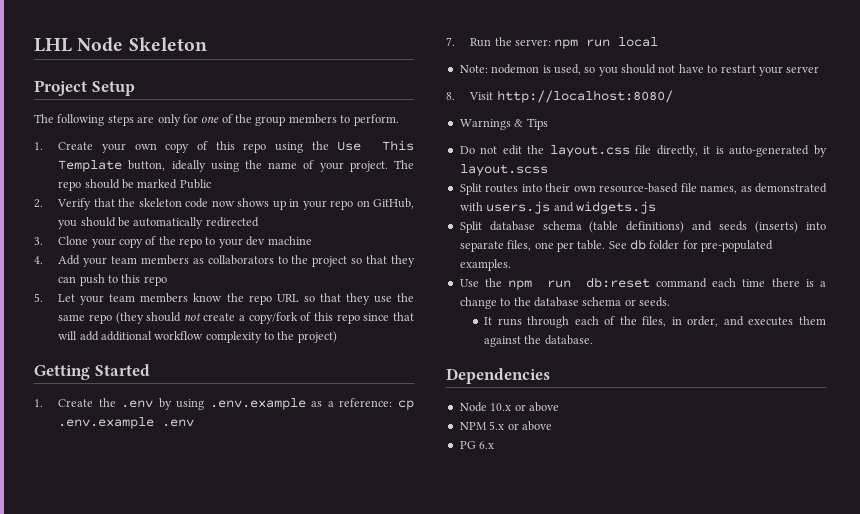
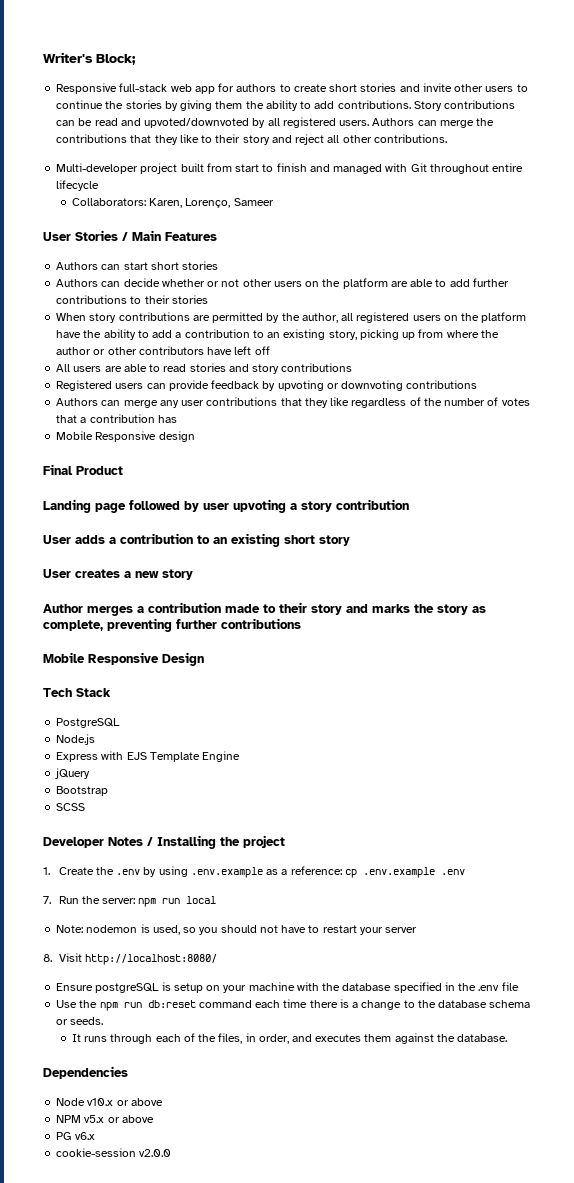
[34,37,207,52] [34,80,135,96] [34,114,399,126] [34,140,414,153] [58,160,415,172] [58,179,211,191] [34,198,414,210] [58,217,259,229] [34,236,312,248] [34,255,415,267] [58,274,167,286] [34,293,414,305] [58,312,415,324] [58,331,337,343] [34,364,150,380] LHL Node Skeleton // Project Setup // The following steps are only for one of the group members to perform. // 1. Create your own copy of this repo using the Use This Template button, ideally using the name of your project. The repo should be marked Public // 2. Verify that the skeleton code now shows up in your repo on GitHub, you should be automatically redirected // 3. Clone your copy of the repo to your dev machine // 4. Add your team members as collaborators to the project so that they can push to this repo // 5. Let your team members know the repo URL so that they use the same repo (they should not create a copy/fork of this repo since that will add additional workflow complexity to the project) // Getting Started -> [43,52,136,65] [56,83,528,94] [56,100,516,111] [56,117,495,128] [56,134,447,145] [56,163,524,174] [56,180,100,191] [71,198,274,208] [43,230,217,241] [56,261,219,270] [56,278,509,289] [56,295,208,304] [56,312,527,323] [56,329,499,340] [56,346,270,355] [56,363,353,374] [56,380,478,391] [56,397,530,408] [56,414,177,423] [56,431,195,442] [43,464,123,475] [43,499,409,513] [43,533,350,547] [43,569,193,580] [43,602,486,616] [43,618,301,632] [43,652,204,666] [43,688,111,697] [56,718,121,728] [56,734,96,745] [56,751,241,762] [55,768,91,779] [56,786,109,796] [56,803,86,811] [43,835,285,849] Writer's Block; // Responsive full-stack web app for authors to create short stories and invite other users to continue the stories by giving them the ability to add contributions. Story contributions can be read and upvoted/downvoted by all registered users. Authors can merge the contributions that they like to their story and reject all other contributions. // Multi-developer project built from start to finish and managed with Git throughout entire lifecycle // Collaborators: Karen, Lorenço, Sameer // User Stories / Main Features // Authors can start short stories // Authors can decide whether or not other users on the platform are able to add further contributions to their stories // When story contributions are permitted by the author, all registered users on the platform have the ability to add a contribution to an existing story, picking up from where the author or other contributors have left off // All users are able to read stories and story contributions // Registered users can provide feedback by upvoting or downvoting contributions // Authors can merge any user contributions that they like regardless of the number of votes that a contribution has // Mobile Responsive design // Final Product // Landing page followed by user upvoting a story contribution // User adds a contribution to an existing short story // User creates a new story // Author merges a contribution made to their story and marks the story as complete, preventing further contributions // Mobile Responsive Design // Tech Stack // PostgreSQL // Node.js // Express with EJS Template Engine // jQuery // Bootstrap // SCSS // Developer Notes / Installing the project
[459,118,548,130] [459,145,827,157] [459,164,548,176] [459,183,827,195] [459,201,656,214] [459,221,826,233] [459,239,774,252] [459,259,511,271] Warnings & Tips // Do not edit the layout.css file directly, it is auto-generated by layout.scss // Split routes into their own resource-based file names, as demonstrated with users.js and widgets.js // Split database schema (table definitions) and seeds (inserts) into separate files, one per table. See db folder for pre-populated examples. -> [56,982,519,993] Ensure postgreSQL is setup on your machine with the database specified in the .env file
[490,403,512,411] 10.x -> [87,1098,114,1106] v10.x
[489,421,505,430] 5.x -> [84,1115,105,1123] v5.x
[479,441,495,449] 6.x -> [75,1132,96,1140] [56,1148,172,1157] v6.x // cookie-session v2.0.0

